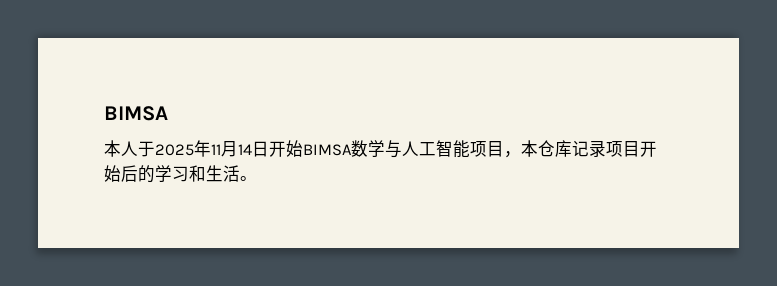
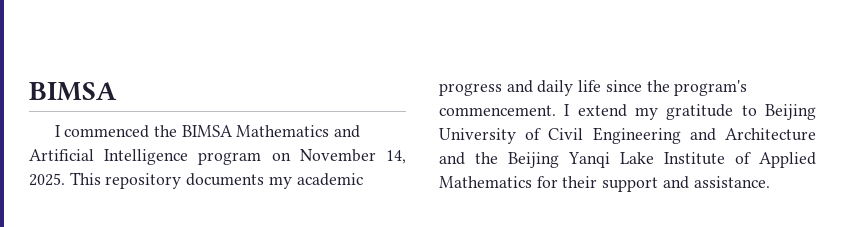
[104,140,657,158] [104,165,257,183] 本人于2025年11月14日开始BIMSA数学与人工智能项目，本仓库记录项目开始后的学习和生活。 -> [54,125,361,138] [29,149,406,165] [29,172,363,189] [439,80,748,96] [439,104,816,120] [439,127,816,144] [439,152,816,168] [439,176,770,192] I commenced the BIMSA Mathematics and Artificial Intelligence program on November 14, 2025. This repository documents my academic progress and daily life since the program's commencement. I extend my gratitude to Beijing University of Civil Engineering and Architecture and the Beijing Yanqi Lake Institute of Applied Mathematics for their support and assistance.

